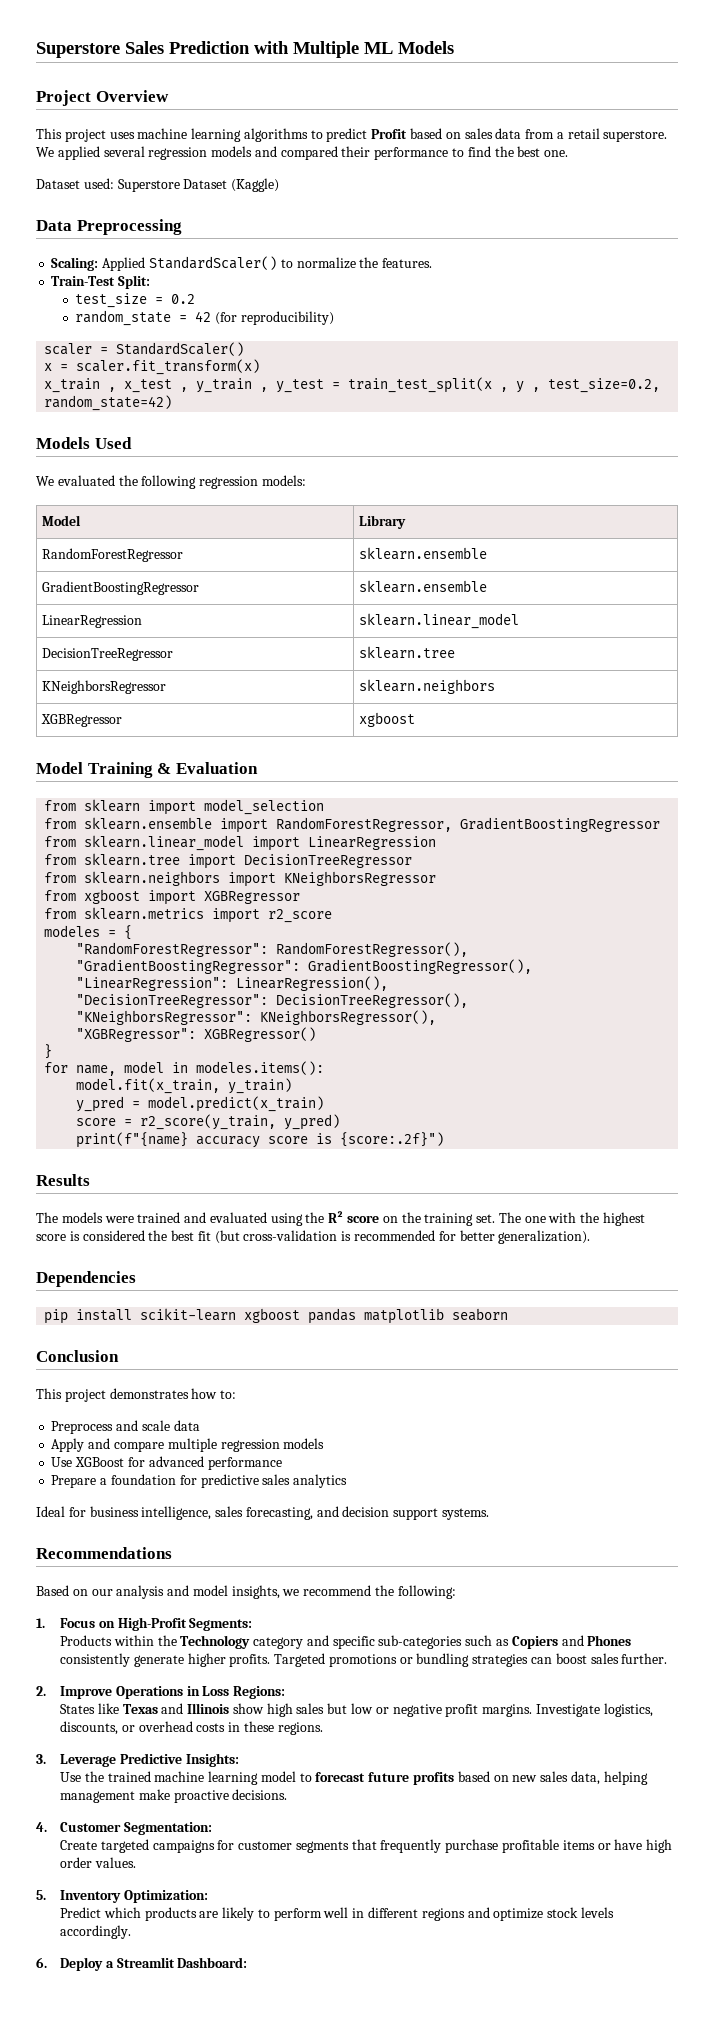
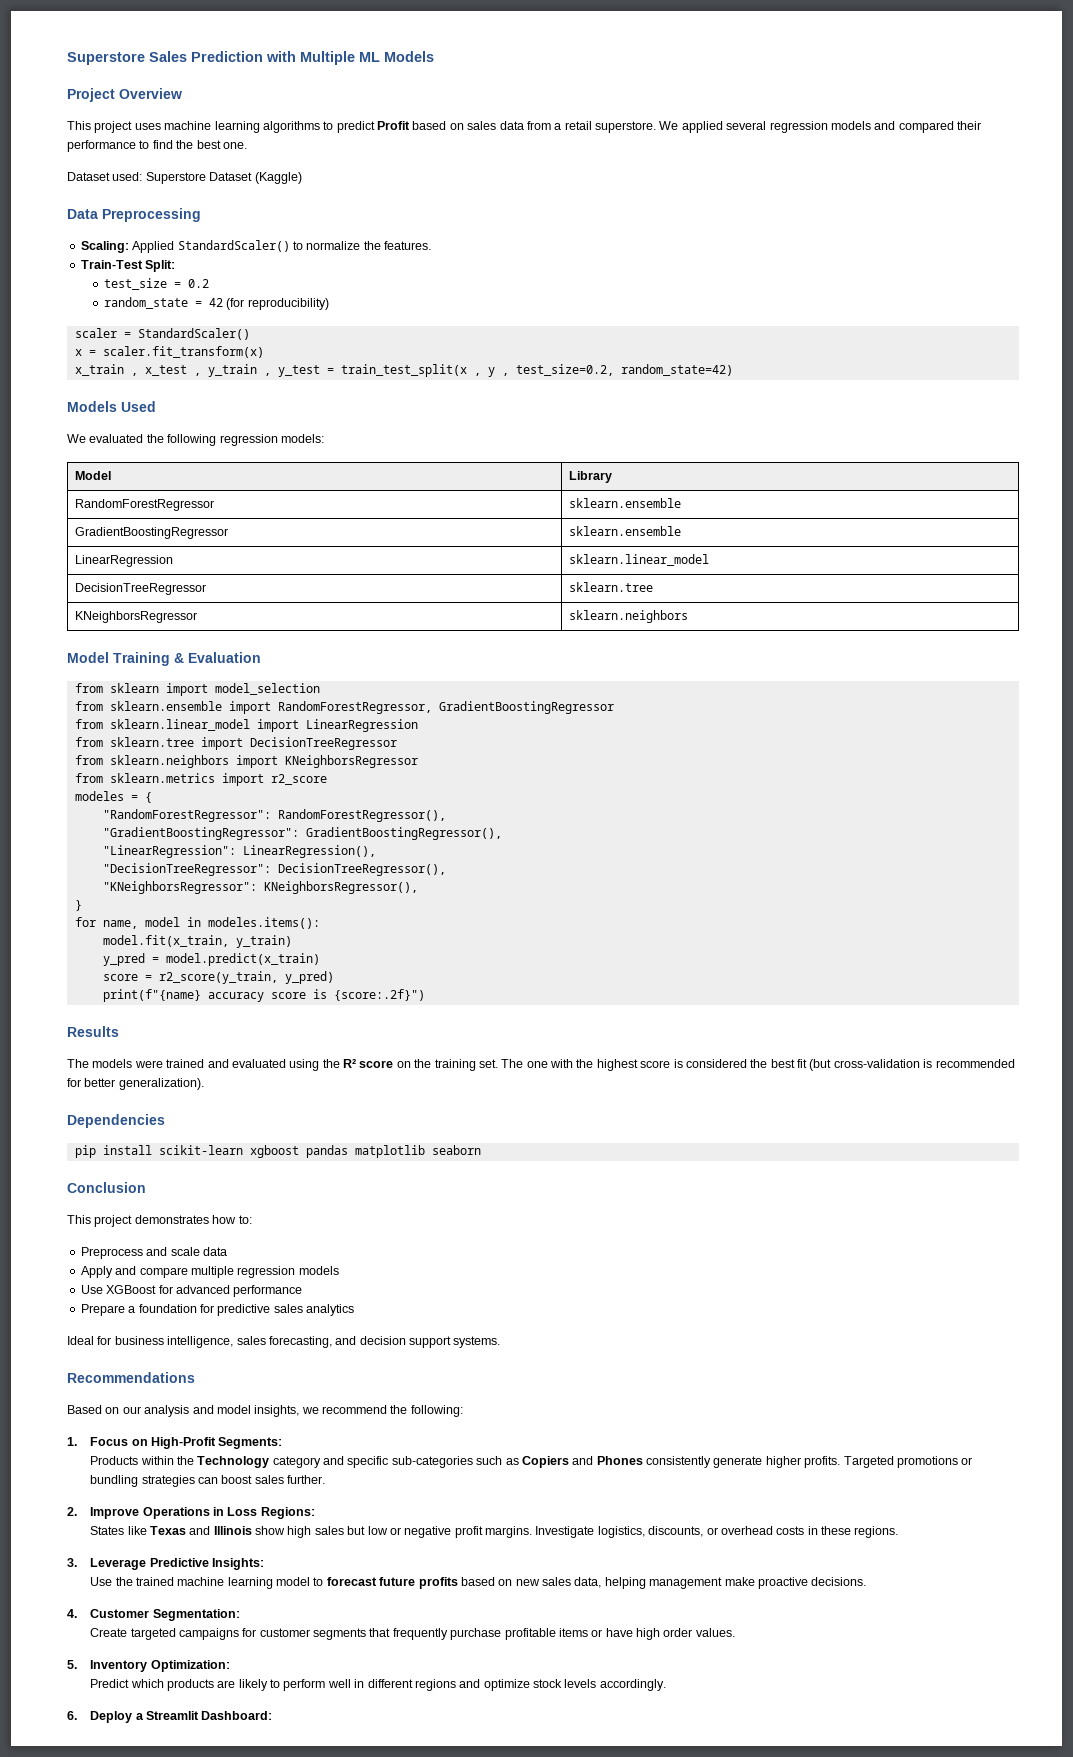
[40,714,122,727] [358,712,415,727] // XGBRegressor | xgboost -> (688, 616) none
[44,889,301,905] // from xgboost import XGBRegressor -> (418, 761) none
[76,1027,317,1042] // "XGBRegressor": XGBRegressor() -> (418, 887) none

